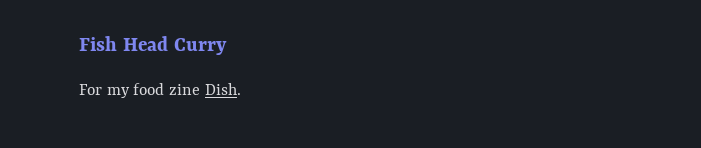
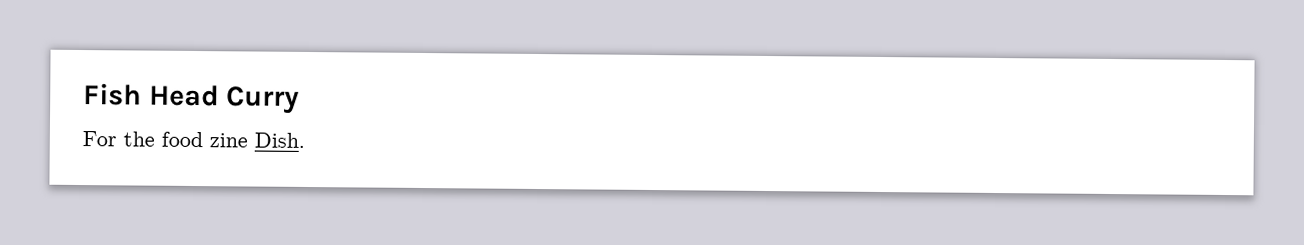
[106,87,130,98] my -> [123,131,155,147] the

